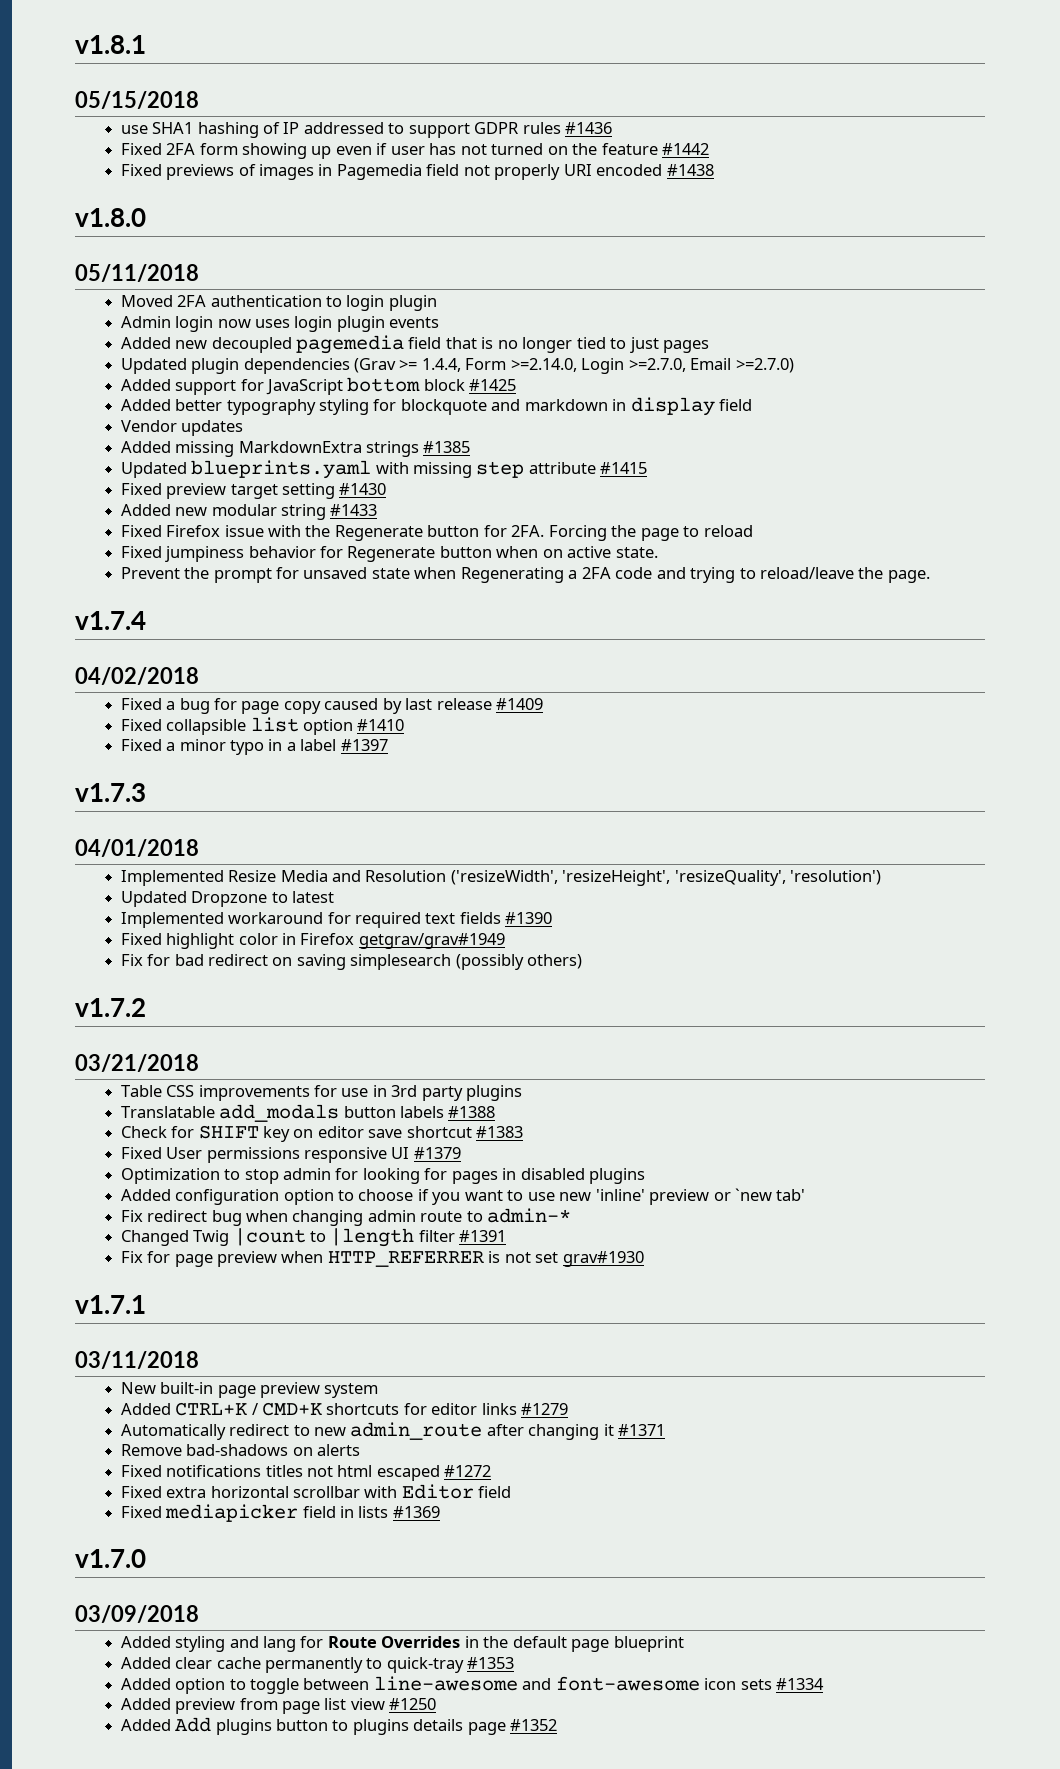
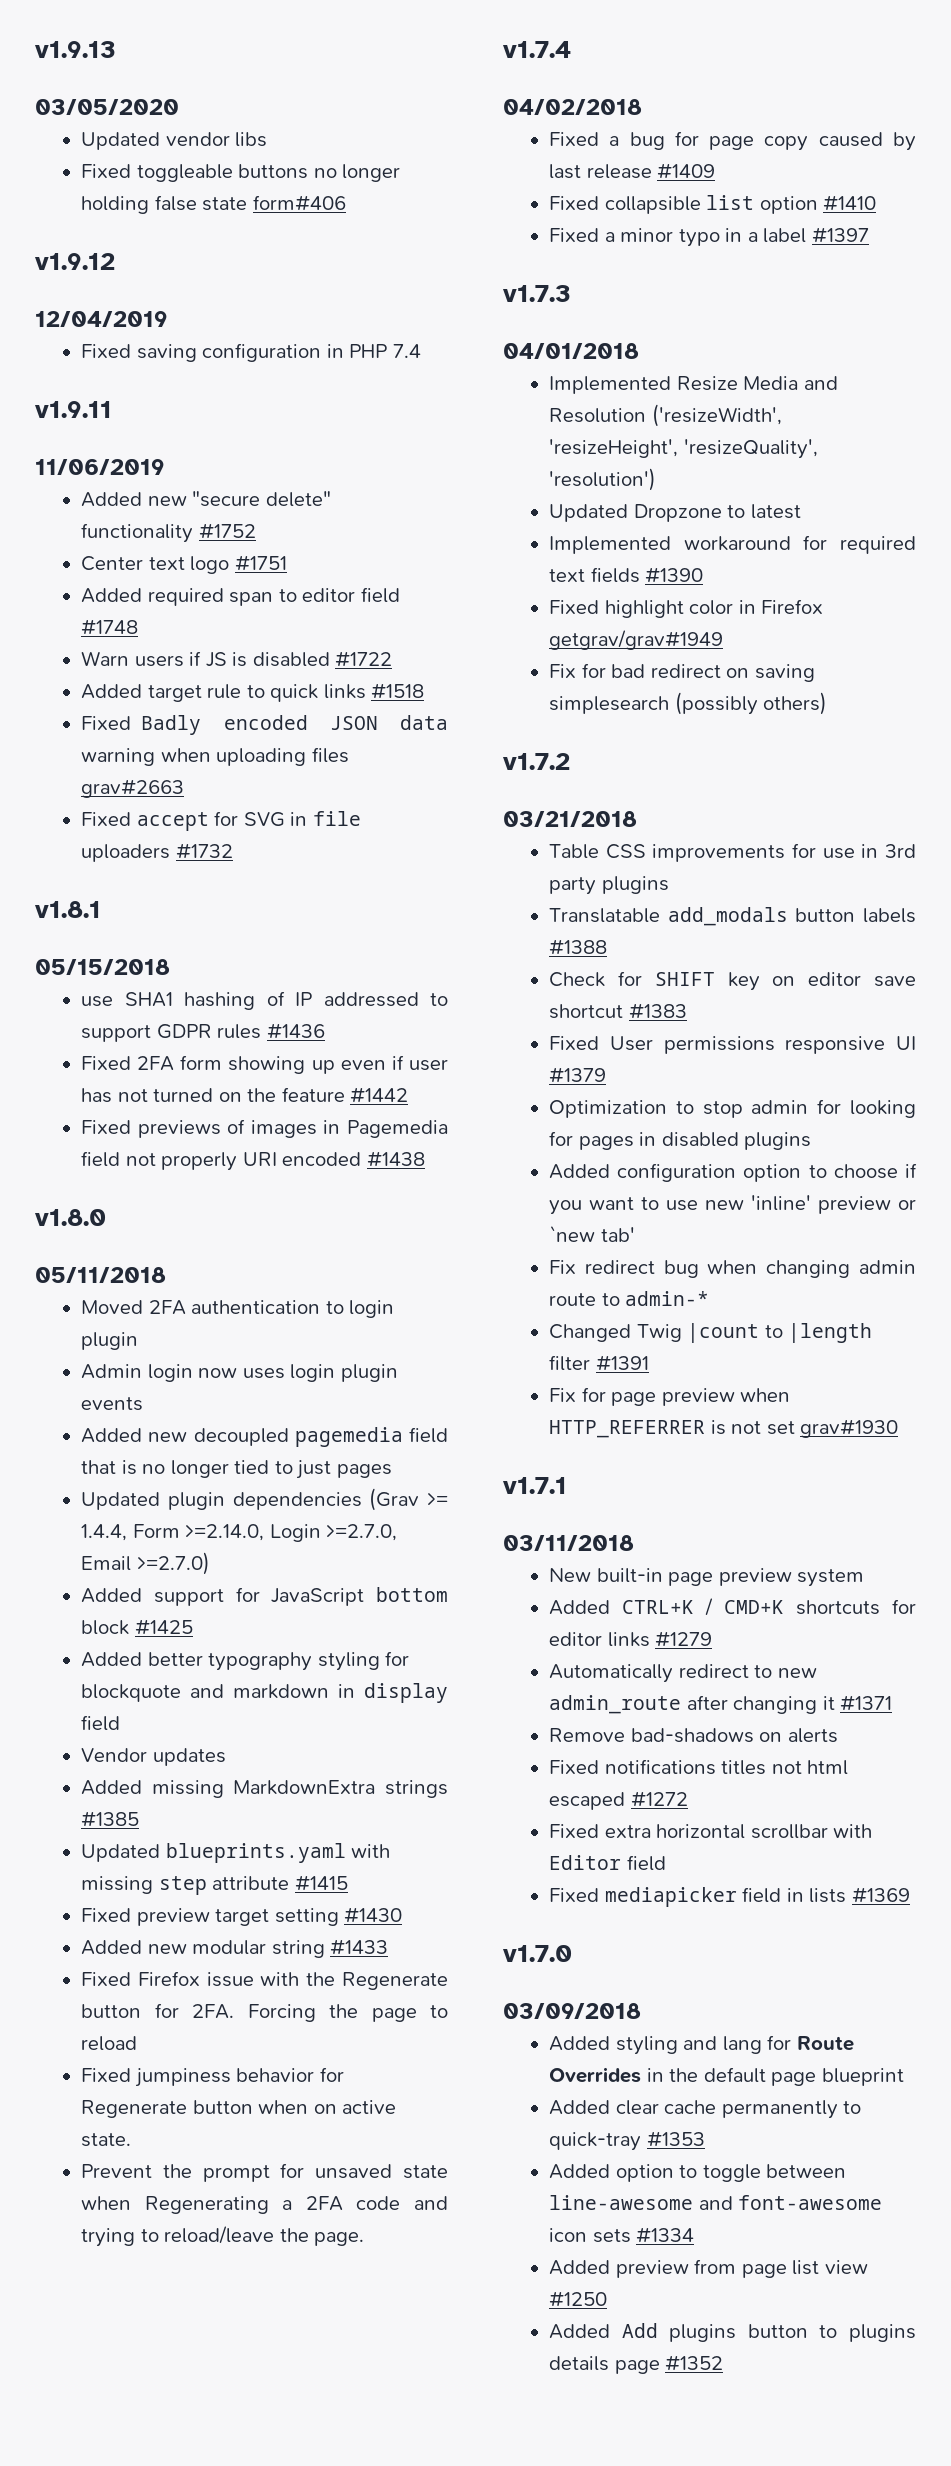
(75, 44) none -> [35,41,116,58] [35,99,179,115] [81,132,268,150] [81,164,401,182] [81,195,346,214] [35,253,115,270] [35,311,167,327] [81,343,421,362] [35,401,112,418] [35,459,164,475] [81,491,331,507] [81,523,256,543] [81,555,287,574] [81,587,400,606] [81,619,139,635] [81,651,393,667] [81,683,425,702] [81,715,448,735] [81,747,349,766] [81,779,185,798] [81,811,361,831] [81,843,233,862] v1.9.13 // 03/05/2020 // Updated vendor libs // Fixed toggleable buttons no longer holding false state form#406 // v1.9.12 // 12/04/2019 // Fixed saving configuration in PHP 7.4 // v1.9.11 // 11/06/2019 // Added new "secure delete" functionality #1752 // Center text logo #1751 // Added required span to editor field #1748 // Warn users if JS is disabled #1722 // Added target rule to quick links #1518 // Fixed Badly encoded JSON data warning when uploading files grav#2663 // Fixed accept for SVG in file uploaders #1732 //

